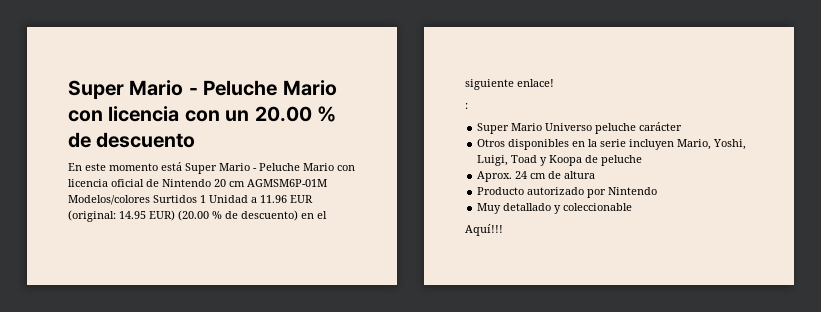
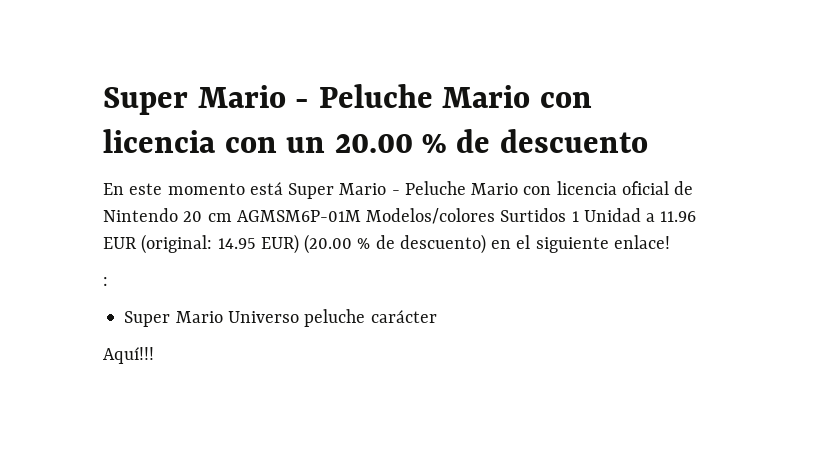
[477,139,747,150] [477,155,643,166] [477,171,596,182] [477,187,658,198] [477,203,633,214] // Otros disponibles en la serie incluyen Mario, Yoshi, Luigi, Toad y Koopa de peluche // Aprox. 24 cm de altura // Producto autorizado por Nintendo // Muy detallado y coleccionable -> (437, 316) none

